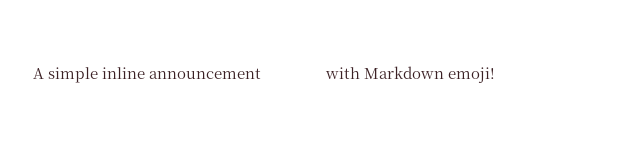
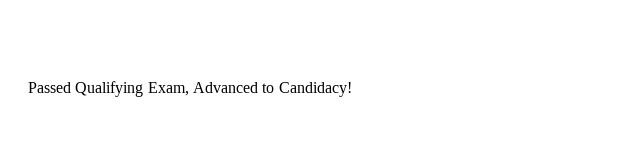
[33,66,496,83] A simple inline announcement with Markdown emoji! -> [28,81,352,97] Passed Qualifying Exam, Advanced to Candidacy!

